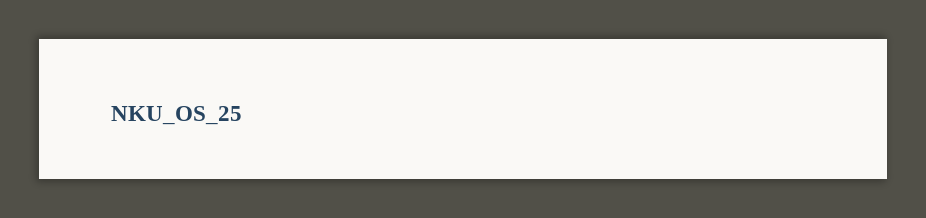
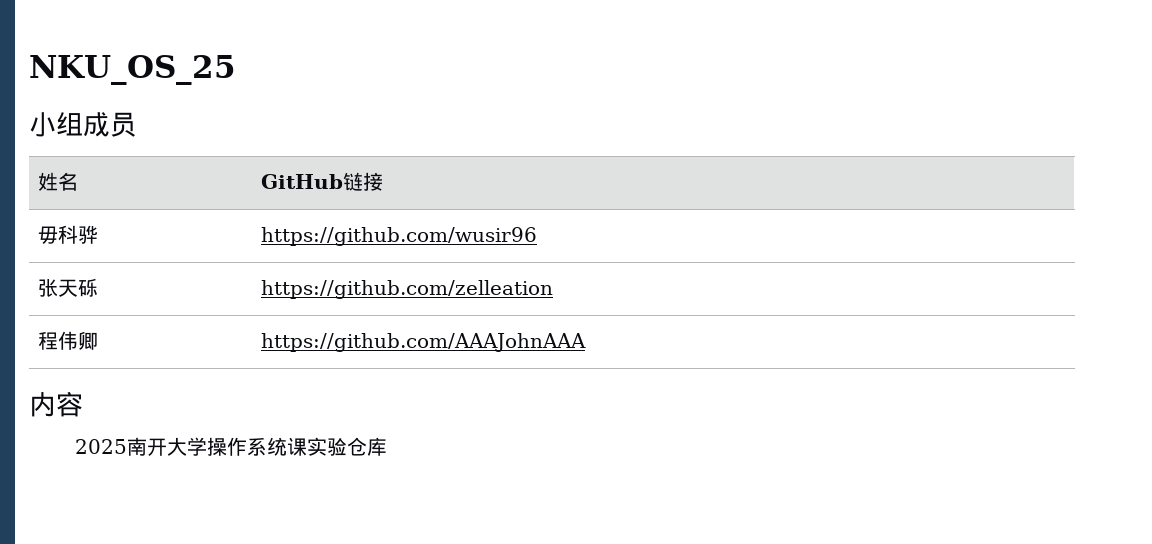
(242, 115) none -> [29,112,137,137] [38,172,79,191] [261,172,384,191] [38,225,99,244] [261,227,538,246] [38,278,99,297] [261,280,554,299] [38,331,99,350] [261,333,587,352] [29,391,83,417] [74,437,387,456] // 小组成员 // 姓名 | GitHub链接 // 毋科骅 | https://github.com/wusir96 // 张天砾 | https://github.com/zelleation // 程伟卿 | https://github.com/AAAJohnAAA // 内容 // 2025南开大学操作系统课实验仓库

